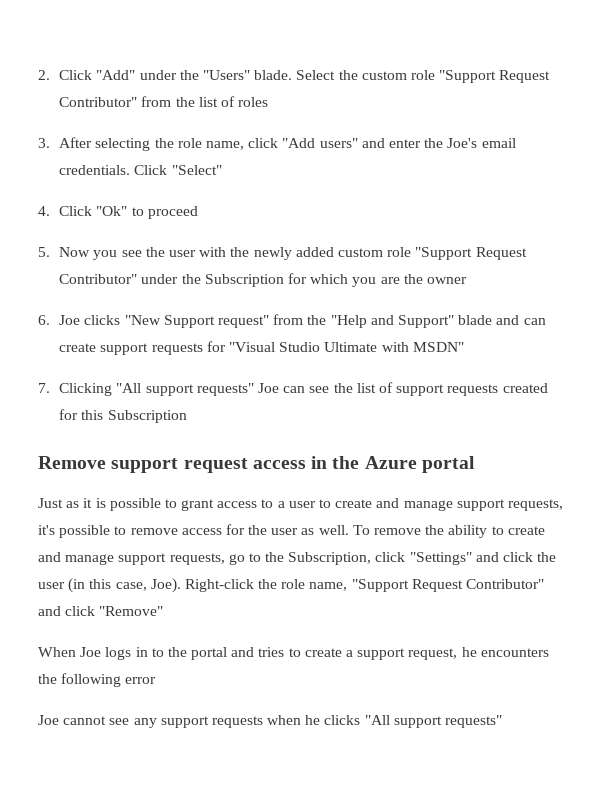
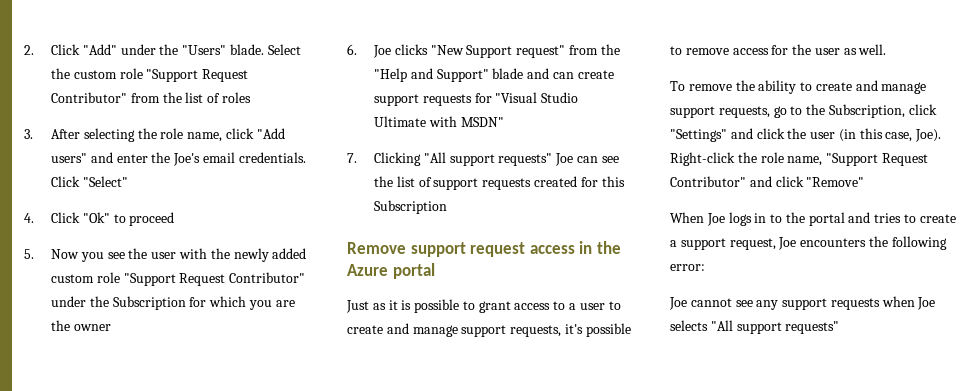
(349, 530) none -> (887, 49) //
[461,647,477,657] he -> [778,237,797,250] Joe
[125,677,157,684] error -> [670,264,705,271] error:
[305,715,361,725] he clicks -> [917,297,936,310] [670,320,708,331] Joe selects

